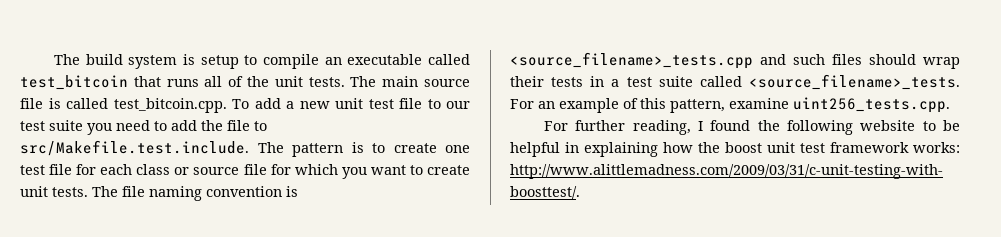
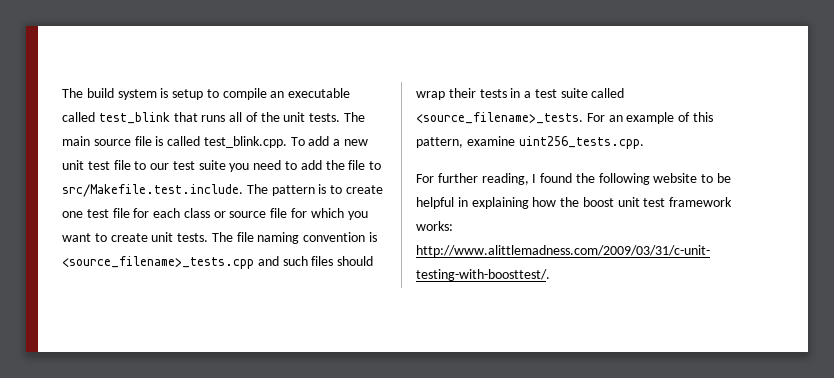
[20,75,128,90] test_bitcoin -> [98,112,170,124] test_blink
[113,98,227,113] test_bitcoin.cpp. -> [203,136,287,148] test_blink.cpp.

